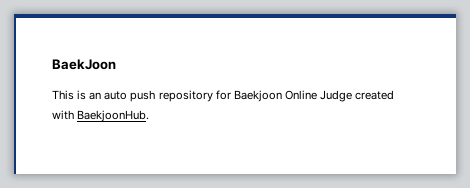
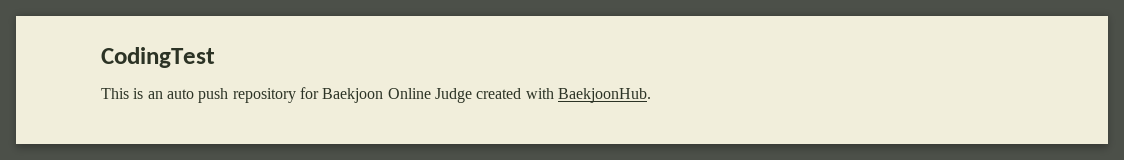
[52,59,116,70] BaekJoon -> [101,47,215,68] CodingTest

